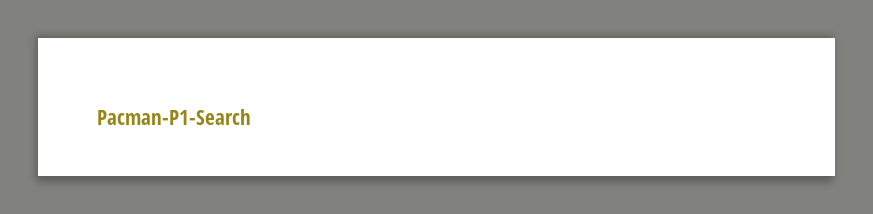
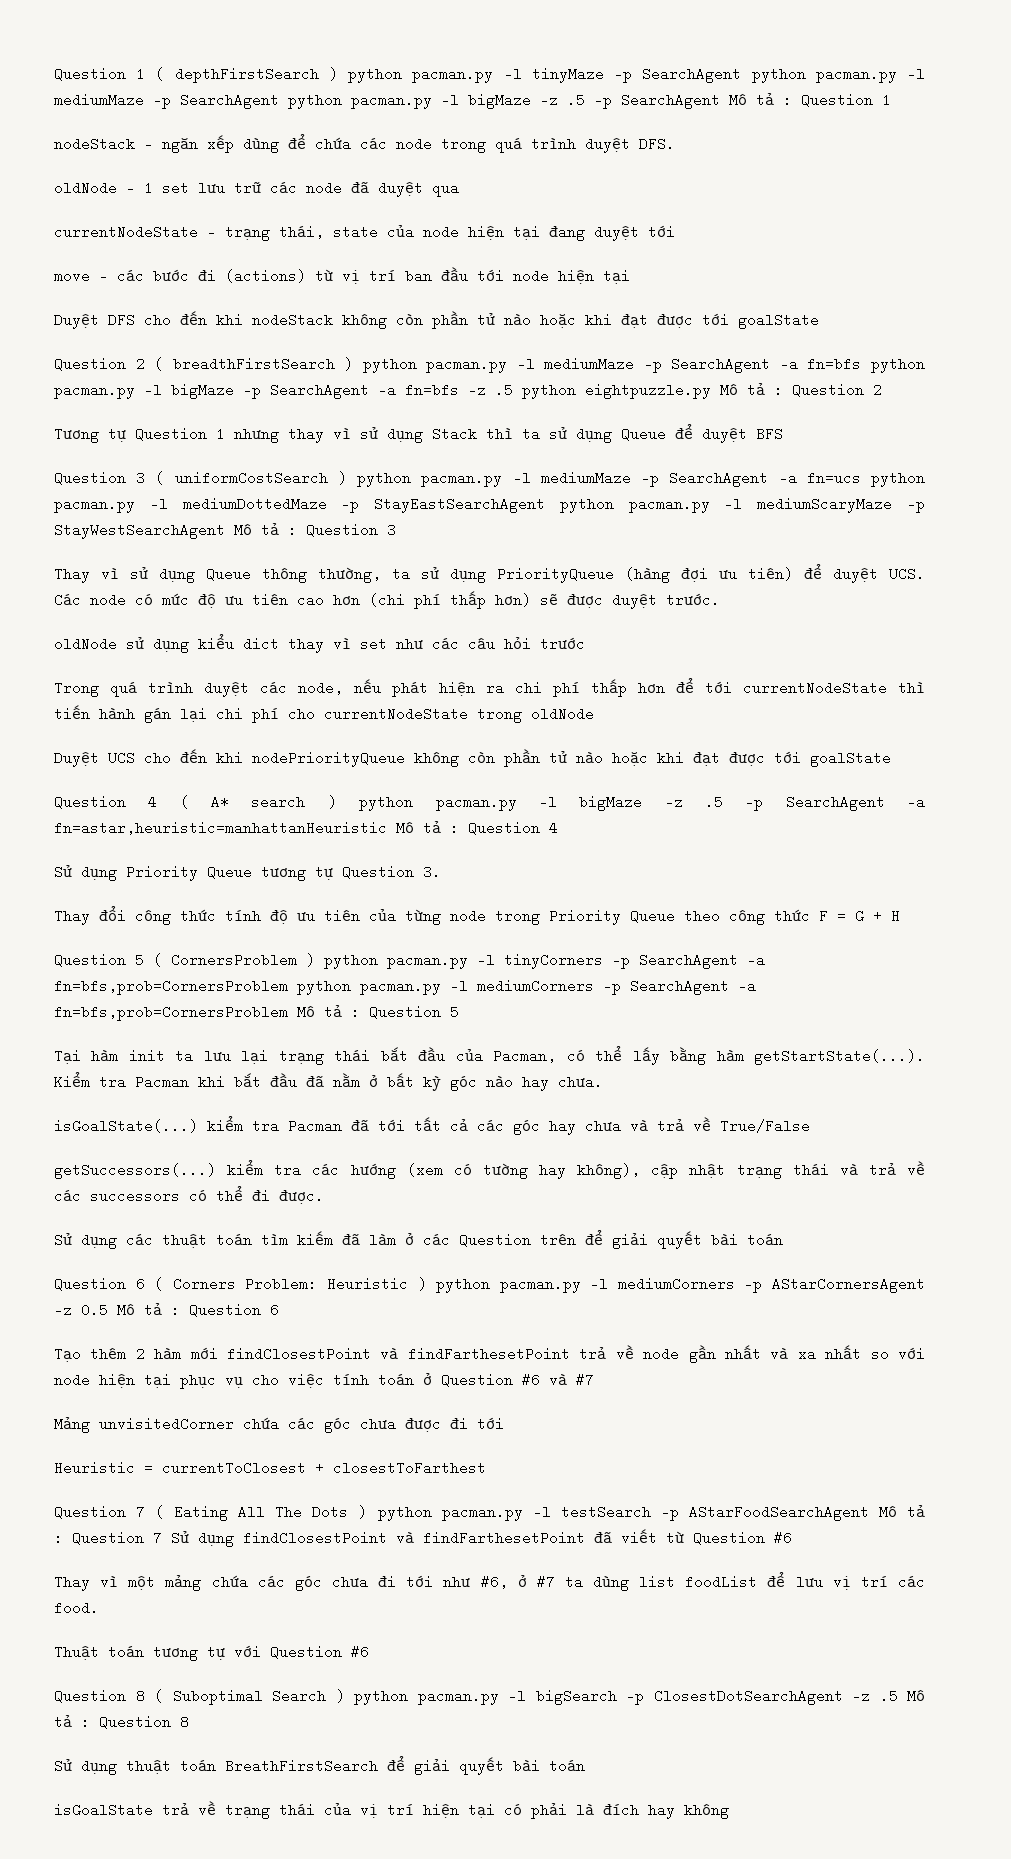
[97,109,251,125] Pacman-P1-Search -> [54,67,926,83] [54,93,891,109] [54,134,675,153] [54,181,459,197] [54,225,675,241] [54,267,630,284] [54,311,819,329] [54,357,926,373] [54,383,882,399] [54,424,783,443] [54,471,926,487] [54,497,926,513] [54,523,396,539] [54,564,925,583] [54,591,720,609] [54,634,585,653] [54,678,925,697] [54,705,594,723] [54,749,891,767] [54,795,926,811] [54,821,558,835] [54,865,441,881] [54,906,900,925] [54,953,765,969] [54,979,756,995] [54,1005,459,1021] [54,1046,926,1065] [54,1072,603,1091] [54,1116,810,1135] [54,1160,925,1179] [54,1186,324,1204] [54,1230,783,1249] [54,1277,926,1293] [54,1303,279,1317] [54,1345,925,1363] [54,1373,594,1389] [54,1417,504,1433] [54,1461,486,1475] [54,1505,926,1521] [54,1529,792,1547] [54,1572,925,1591] [54,1601,99,1615] [54,1645,369,1661] [54,1689,925,1705] [54,1715,189,1729] [54,1756,585,1775] [54,1801,729,1819] Question 1 ( depthFirstSearch ) python pacman.py -l tinyMaze -p SearchAgent python pacman.py -l mediumMaze -p SearchAgent python pacman.py -l bigMaze -z .5 -p SearchAgent Mô tả : Question 1 // nodeStack - ngăn xếp dùng để chứa các node trong quá trình duyệt DFS. // oldNode - 1 set lưu trữ các node đã duyệt qua // currentNodeState - trạng thái, state của node hiện tại đang duyệt tới // move - các bước đi (actions) từ vị trí ban đầu tới node hiện tại // Duyệt DFS cho đến khi nodeStack không còn phần tử nào hoặc khi đạt được tới goalState // Question 2 ( breadthFirstSearch ) python pacman.py -l mediumMaze -p SearchAgent -a fn=bfs python pacman.py -l bigMaze -p SearchAgent -a fn=bfs -z .5 python eightpuzzle.py Mô tả : Question 2 // Tương tự Question 1 nhưng thay vì sử dụng Stack thì ta sử dụng Queue để duyệt BFS // Question 3 ( uniformCostSearch ) python pacman.py -l mediumMaze -p SearchAgent -a fn=ucs python pacman.py -l mediumDottedMaze -p StayEastSearchAgent python pacman.py -l mediumScaryMaze -p StayWestSearchAgent Mô tả : Question 3 // Thay vì sử dụng Queue thông thường, ta sử dụng PriorityQueue (hàng đợi ưu tiên) để duyệt UCS. Các node có mức độ ưu tiên cao hơn (chi phí thấp hơn) sẽ được duyệt trước. // oldNode sử dụng kiểu dict thay vì set như các câu hỏi trước // Trong quá trình duyệt các node, nếu phát hiện ra chi phí thấp hơn để tới currentNodeState thì tiến hành gán lại chi phí cho currentNodeState trong oldNode // Duyệt UCS cho đến khi nodePriorityQueue không còn phần tử nào hoặc khi đạt được tới goalState // Question 4 ( A* search ) python pacman.py -l bigMaze -z .5 -p SearchAgent -a fn=astar,heuristic=manhattanHeuristic Mô tả : Question 4 // Sử dụng Priority Queue tương tự Question 3. // Thay đổi công thức tính độ ưu tiên của từng node trong Priority Queue theo công thức F = G + H // Question 5 ( CornersProblem ) python pacman.py -l tinyCorners -p SearchAgent -a fn=bfs,prob=CornersProblem python pacman.py -l mediumCorners -p SearchAgent -a fn=bfs,prob=CornersProblem Mô tả : Question 5 // Tại hàm init ta lưu lại trạng thái bắt đầu của Pacman, có thể lấy bằng hàm getStartState(...). Kiểm tra Pacman khi bắt đầu đã nằm ở bất kỳ góc nào hay chưa. // isGoalState(...) kiểm tra Pacman đã tới tất cả các góc hay chưa và trả về True/False // getSuccessors(...) kiểm tra các hướng (xem có tường hay không), cập nhật trạng thái và trả về các successors có thể đi được. // Sử dụng các thuật toán tìm kiếm đã làm ở các Question trên để giải quyết bài toán // Question 6 ( Corners Problem: Heuristic ) python pacman.py -l mediumCorners -p AStarCornersAgent -z 0.5 Mô tả : Question 6 // Tạo thêm 2 hàm mới findClosestPoint và findFarthesetPoint trả về node gần nhất và xa nhất so với node hiện tại phục vụ cho việc tính toán ở Question #6 và #7 // Mảng unvisitedCorner chứa các góc chưa được đi tới // Heuristic = currentToClosest + closestToFarthest // Question 7 ( Eating All The Dots ) python pacman.py -l testSearch -p AStarFoodSearchAgent Mô tả : Question 7 Sử dụng findClosestPoint và findFarthesetPoint đã viết từ Question #6 // Thay vì một mảng chứa các góc chưa đi tới như #6, ở #7 ta dùng list foodList để lưu vị trí các food. // Thuật toán tương tự với Question #6 // Question 8 ( Suboptimal Search ) python pacman.py -l bigSearch -p ClosestDotSearchAgent -z .5 Mô tả : Question 8 // Sử dụng thuật toán BreathFirstSearch để giải quyết bài toán // isGoalState trả về trạng thái của vị trí hiện tại có phải là đích hay không

